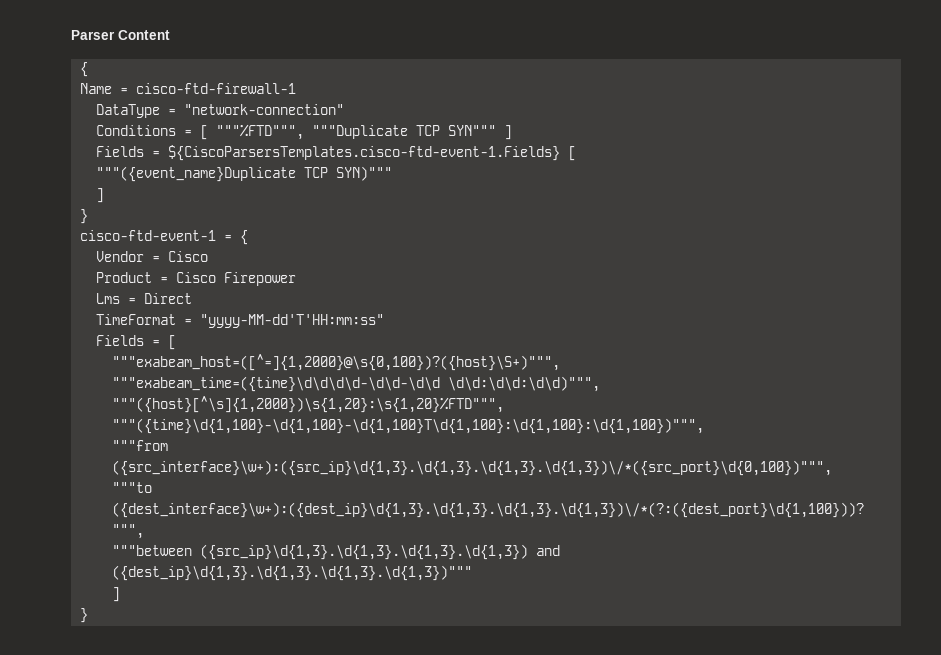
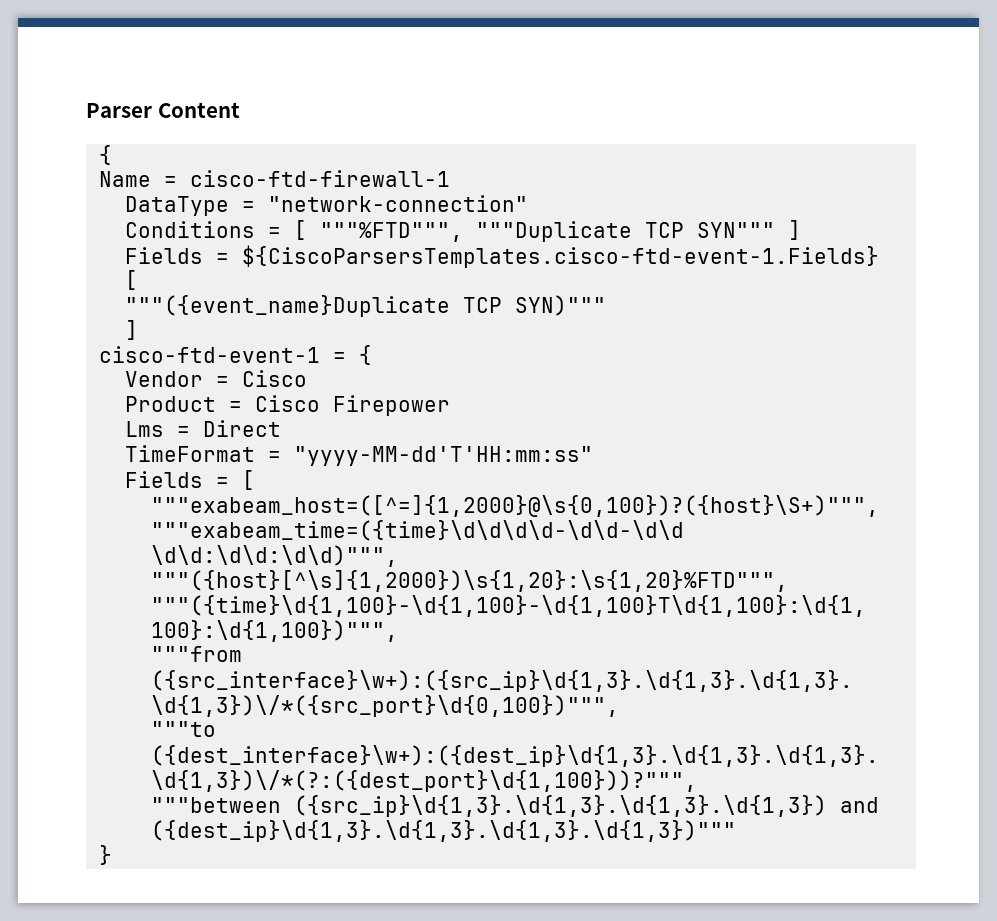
[79,209,88,224] // } -> (138, 330) none
[111,587,120,602] // ] -> (736, 831) none

